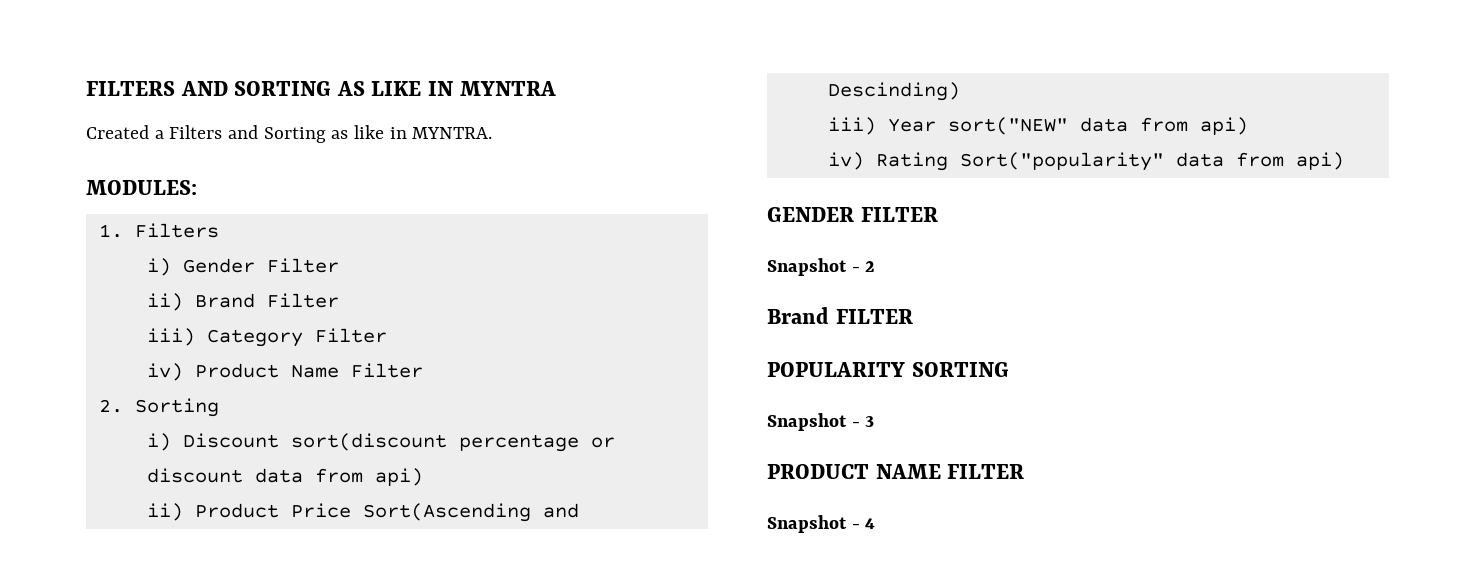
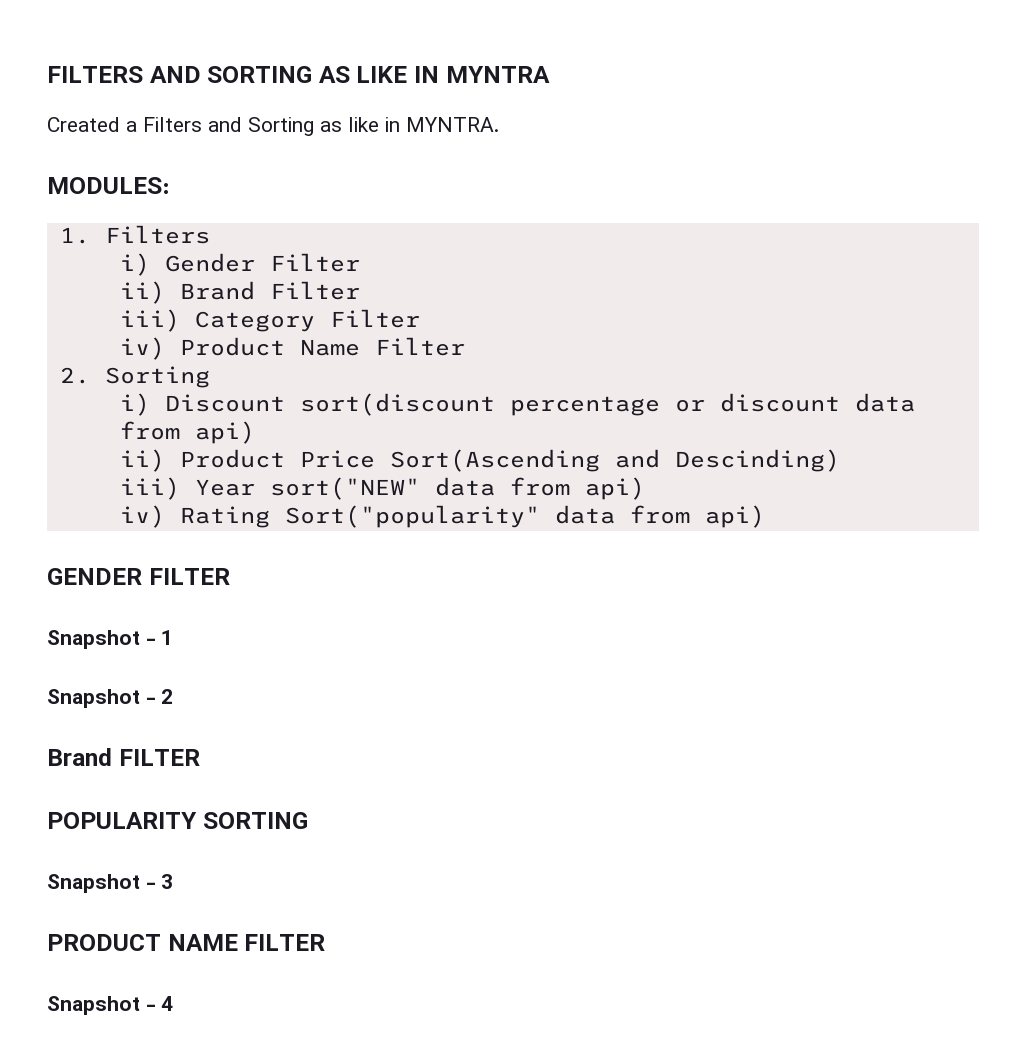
(938, 214) none -> [47,630,174,649] // Snapshot - 1

